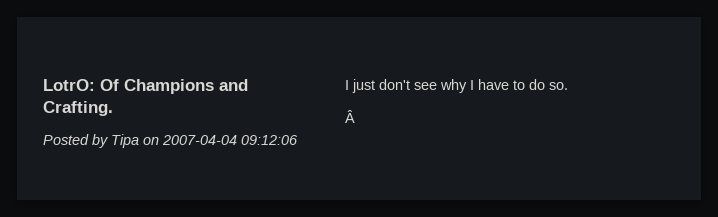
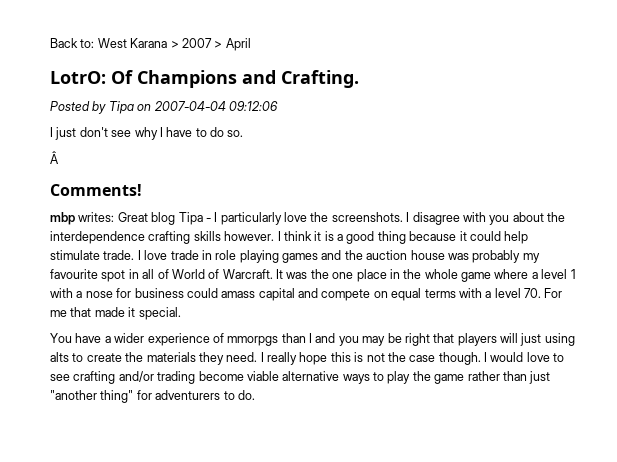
(43, 85) none -> [50,38,251,51] Back to: West Karana > 2007 > April //
(355, 116) none -> [50,184,142,196] [50,212,565,225] [50,231,529,244] [50,250,540,263] [50,269,576,282] [50,288,563,301] [50,307,181,320] [50,333,575,346] [50,352,565,365] [50,371,551,384] [50,390,255,403] // Comments! // mbp writes: Great blog Tipa - I particularly love the screenshots. I disagree with you about the interdependence crafting skills however. I think it is a good thing because it could help stimulate trade. I love trade in role playing games and the auction house was probably my favourite spot in all of World of Warcraft. It was the one place in the whole game where a level 1 with a nose for business could amass capital and compete on equal terms with a level 70. For me that made it special. // You have a wider experience of mmorpgs than I and you may be right that players will just using alts to create the materials they need. I really hope this is not the case though. I would love to see crafting and/or trading become viable alternative ways to play the game rather than just "another thing" for adventurers to do.

